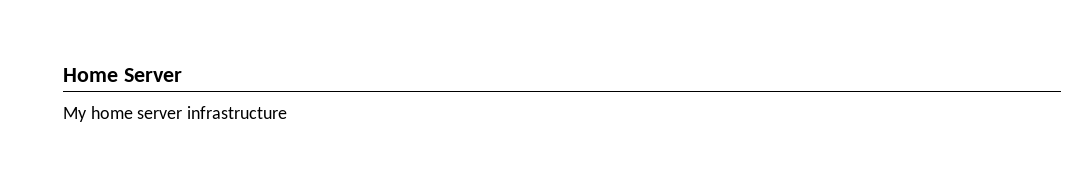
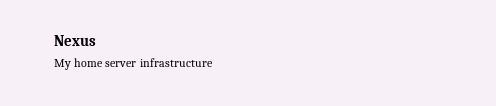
[63,68,182,82] Home Server -> [54,35,96,46] Nexus

